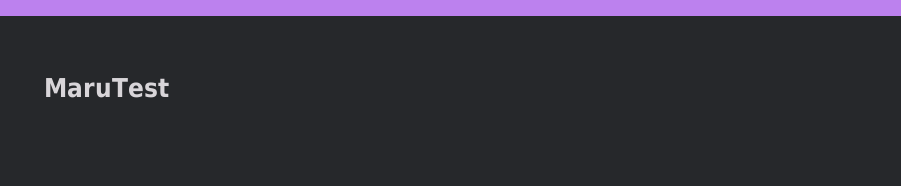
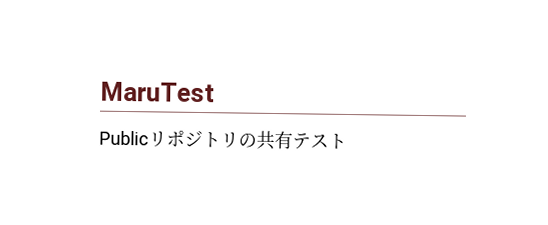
(169, 88) none -> [99,130,347,151] // Publicリポジトリの共有テスト

